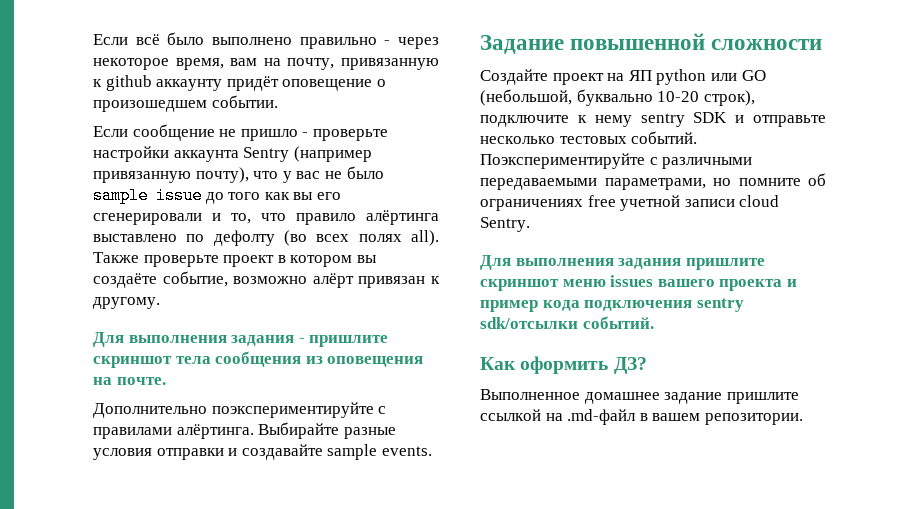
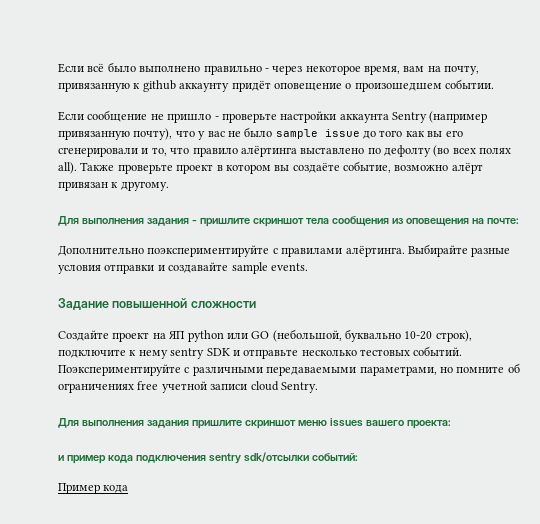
[116,377,166,385] почте. -> [486,218,519,224] почте:
[719,279,783,291] проекта -> [406,420,451,429] проекта: //
[582,316,654,329] [480,356,647,374] [480,389,799,404] [480,409,803,425] событий. // Как оформить ДЗ? // Выполненное домашнее задание пришлите ссылкой на .md-файл в вашем репозитории. -> [311,453,358,461] [58,483,129,494] событий: // Пример кода

